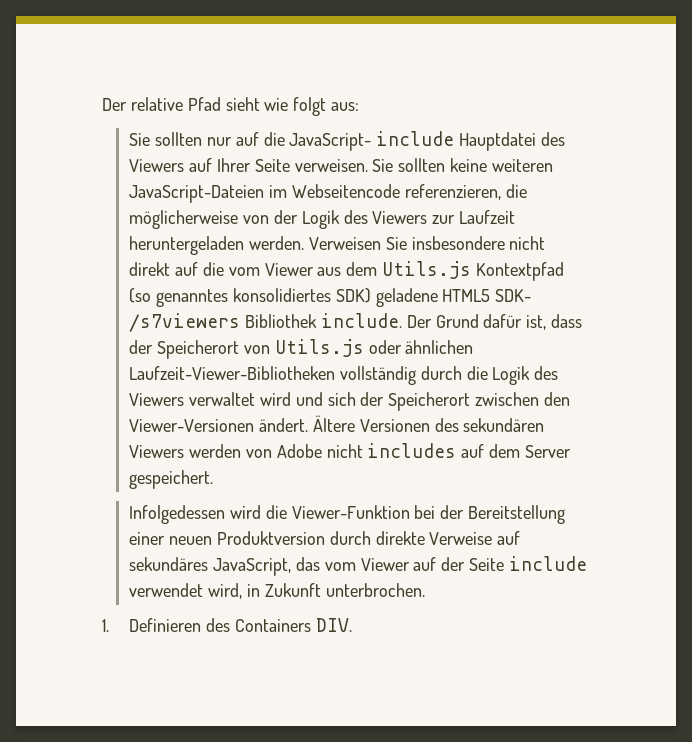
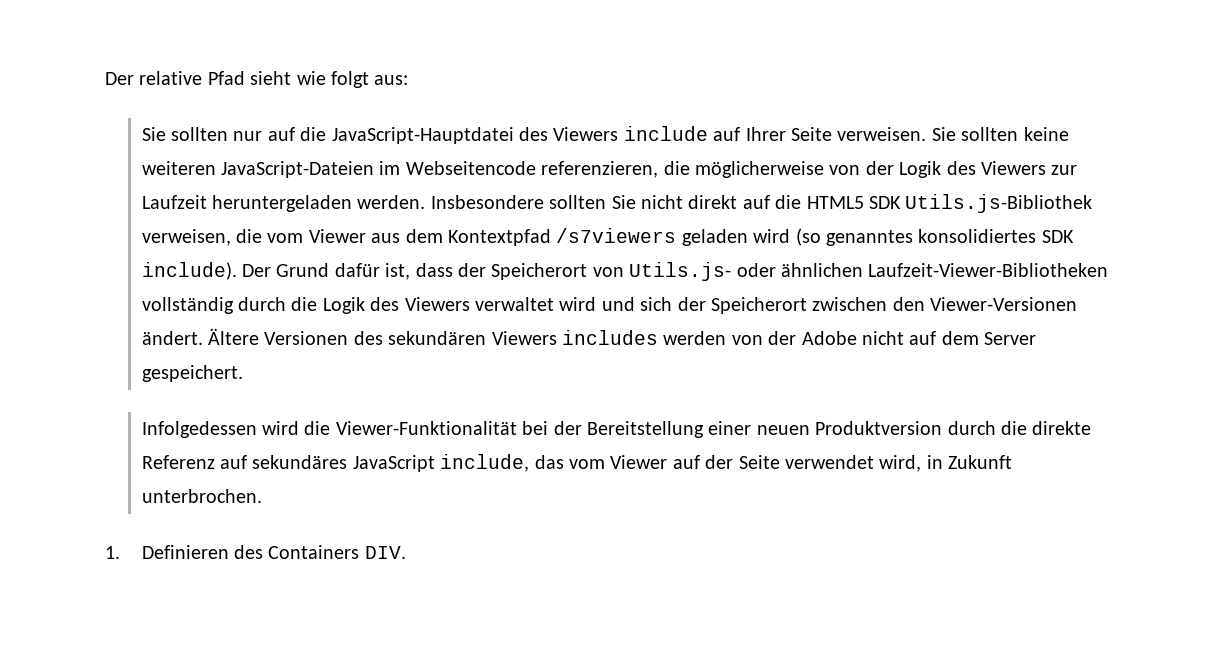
[289,131,565,151] [129,159,185,172] JavaScript- include Hauptdatei des Viewers -> [331,126,708,144] JavaScript-Hauptdatei des Viewers include
[308,236,505,250] Verweisen Sie insbesondere -> [430,195,636,209] Insbesondere sollten Sie
[228,261,564,281] [129,288,532,307] [129,313,402,332] vom Viewer aus dem Utils.js Kontextpfad (so genanntes konsolidiertes SDK) geladene HTML5 SDK- /s7viewers Bibliothek include. -> [806,194,1093,213] [141,228,1074,246] [141,262,237,280] HTML5 SDK Utils.js-Bibliothek verweisen, die vom Viewer aus dem Kontextpfad /s7viewers geladen wird (so genanntes konsolidiertes SDK include).
[274,339,364,357] Utils.js -> [629,262,732,281] Utils.js-
(185, 451) none -> [561,330,658,345] includes
(272, 453) none -> [768,331,797,345] der
[367,443,457,458] includes -> (904, 338) none
[291,505,410,519] Viewer-Funktion -> [335,421,517,435] Viewer-Funktionalität
[375,531,521,545] [129,557,291,576] direkte Verweise auf sekundäres JavaScript, -> [1000,421,1092,435] [141,454,530,472] die direkte Referenz auf sekundäres JavaScript include,
[508,556,587,571] include -> (780, 462) none

